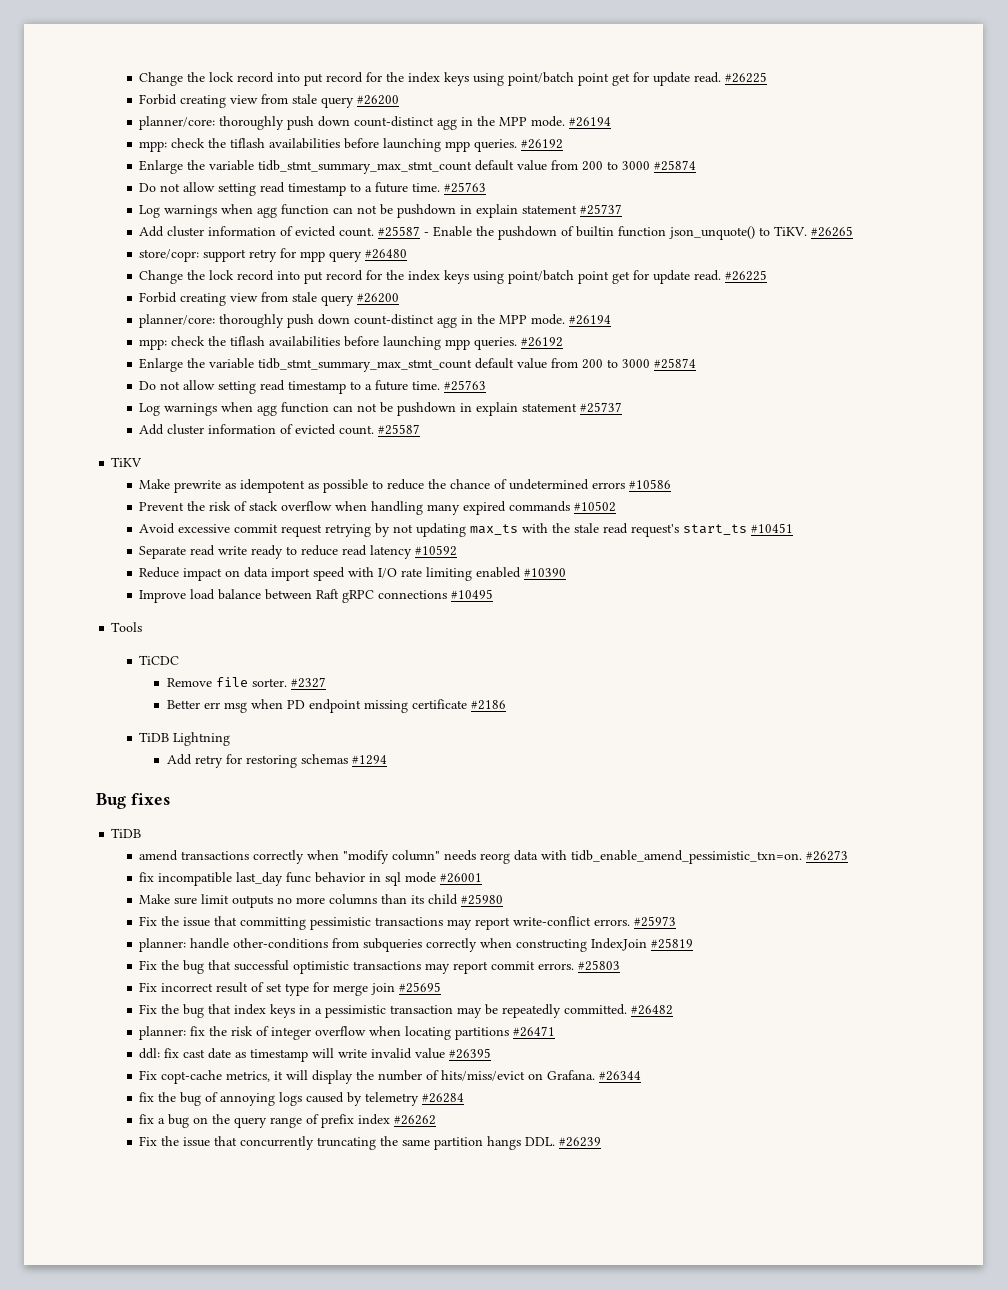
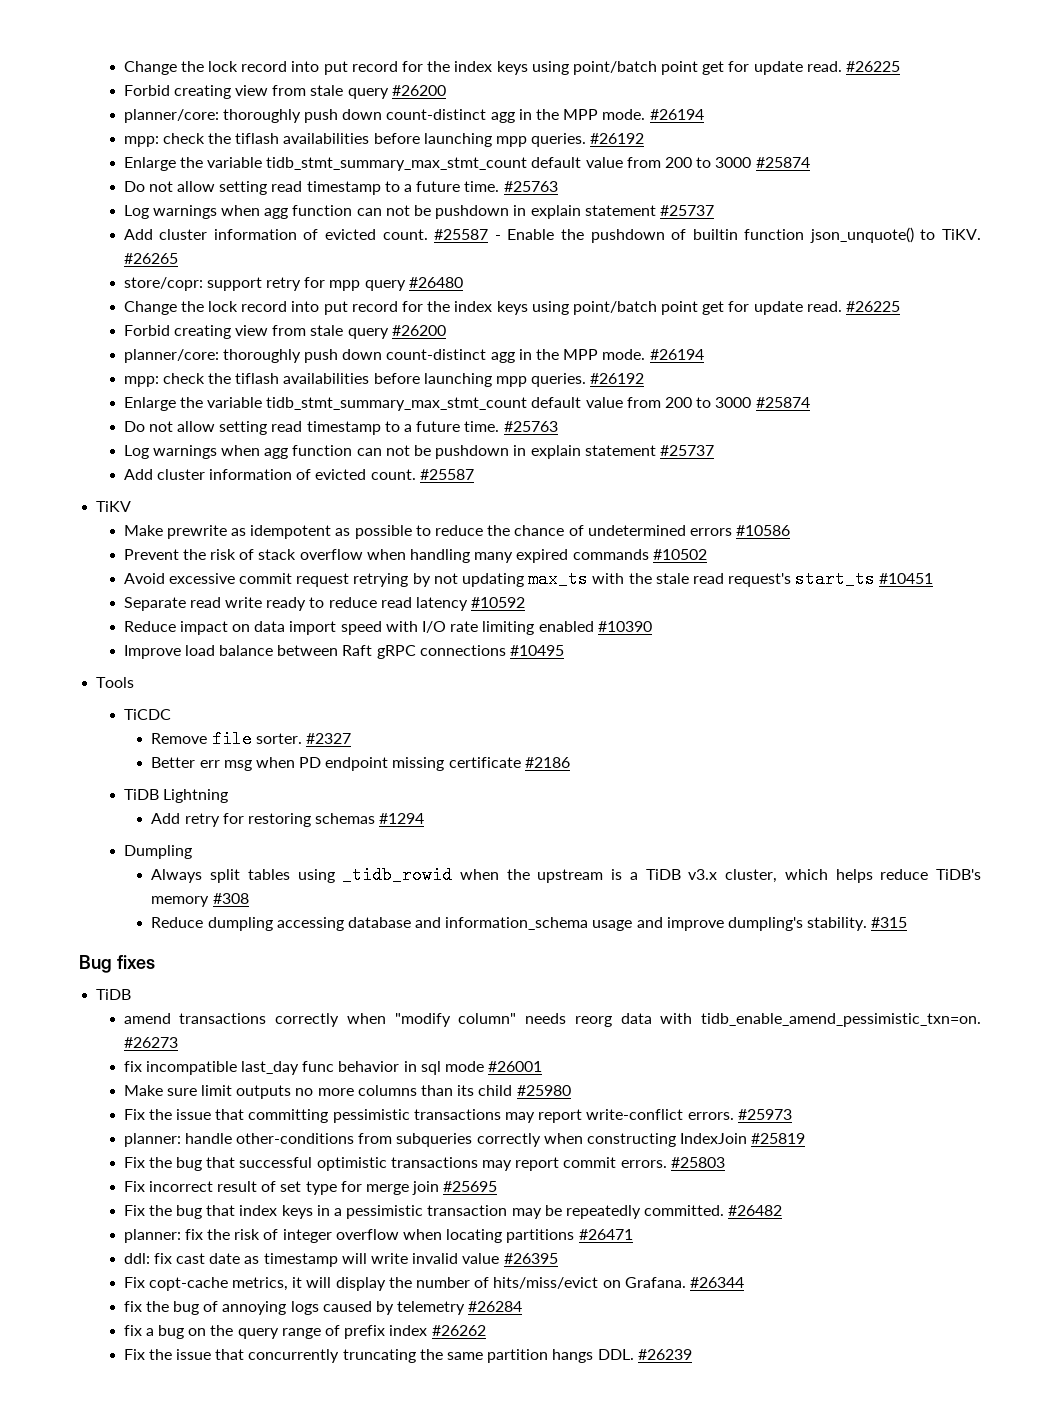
(387, 760) none -> [123,845,192,859] [151,866,982,884] [151,893,249,907] [151,917,908,931] // Dumpling // Always split tables using _tidb_rowid when the upstream is a TiDB v3.x cluster, which helps reduce TiDB's memory #308 // Reduce dumpling accessing database and information_schema usage and improve dumpling's stability. #315

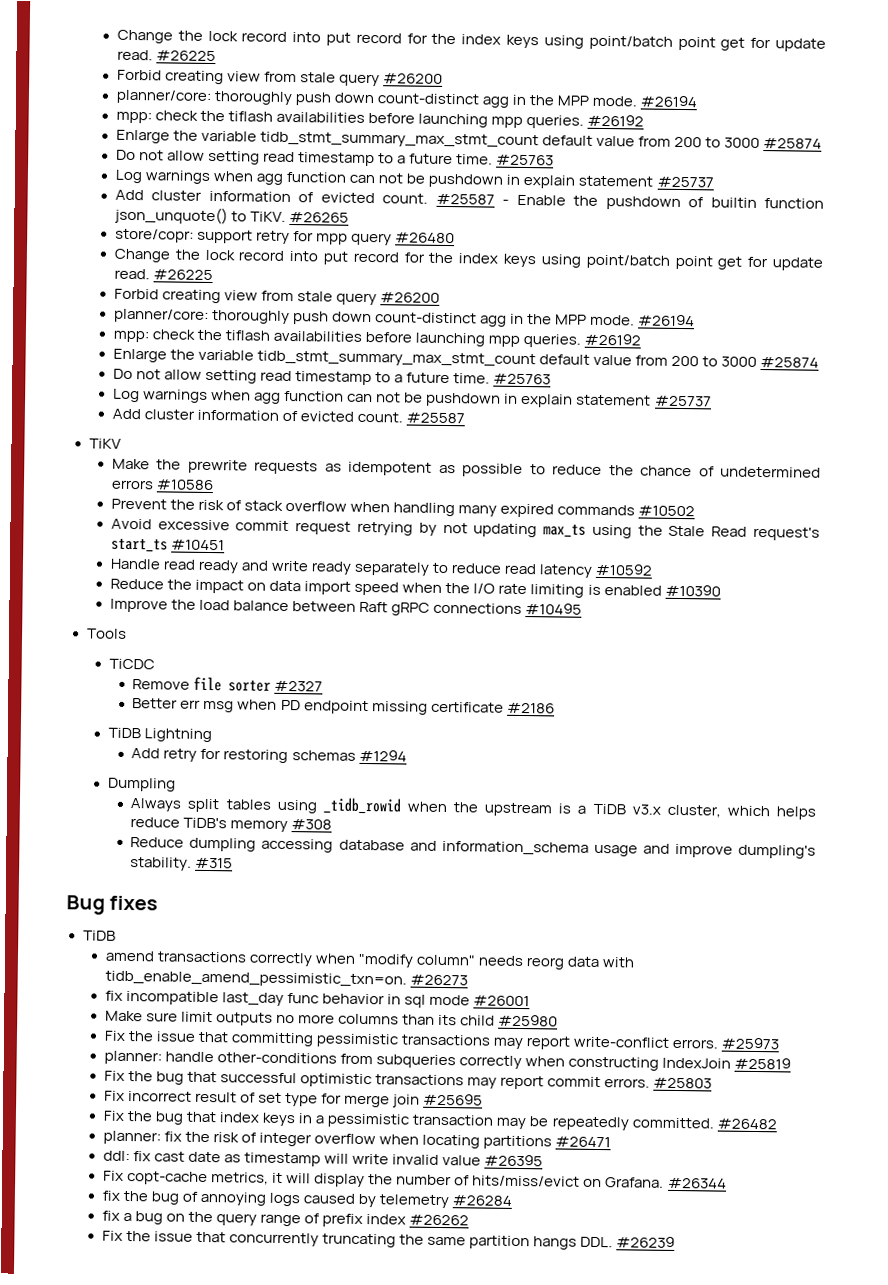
[166,525,227,539] prewrite -> [156,459,319,475] the prewrite requests
[592,573,724,584] with the stale read -> [591,524,748,539] using the Stale Read
[123,597,221,611] Separate read -> [109,558,270,574] Handle read ready and
(307, 604) none -> [354,561,431,576] separately
(176, 626) none -> [166,579,192,590] the
[385,621,418,632] with -> [402,582,471,594] when the
(535, 628) none -> [587,584,601,595] is
(181, 652) none -> [170,599,196,610] the
[255,733,302,744] sorter. -> [228,680,272,692] sorter

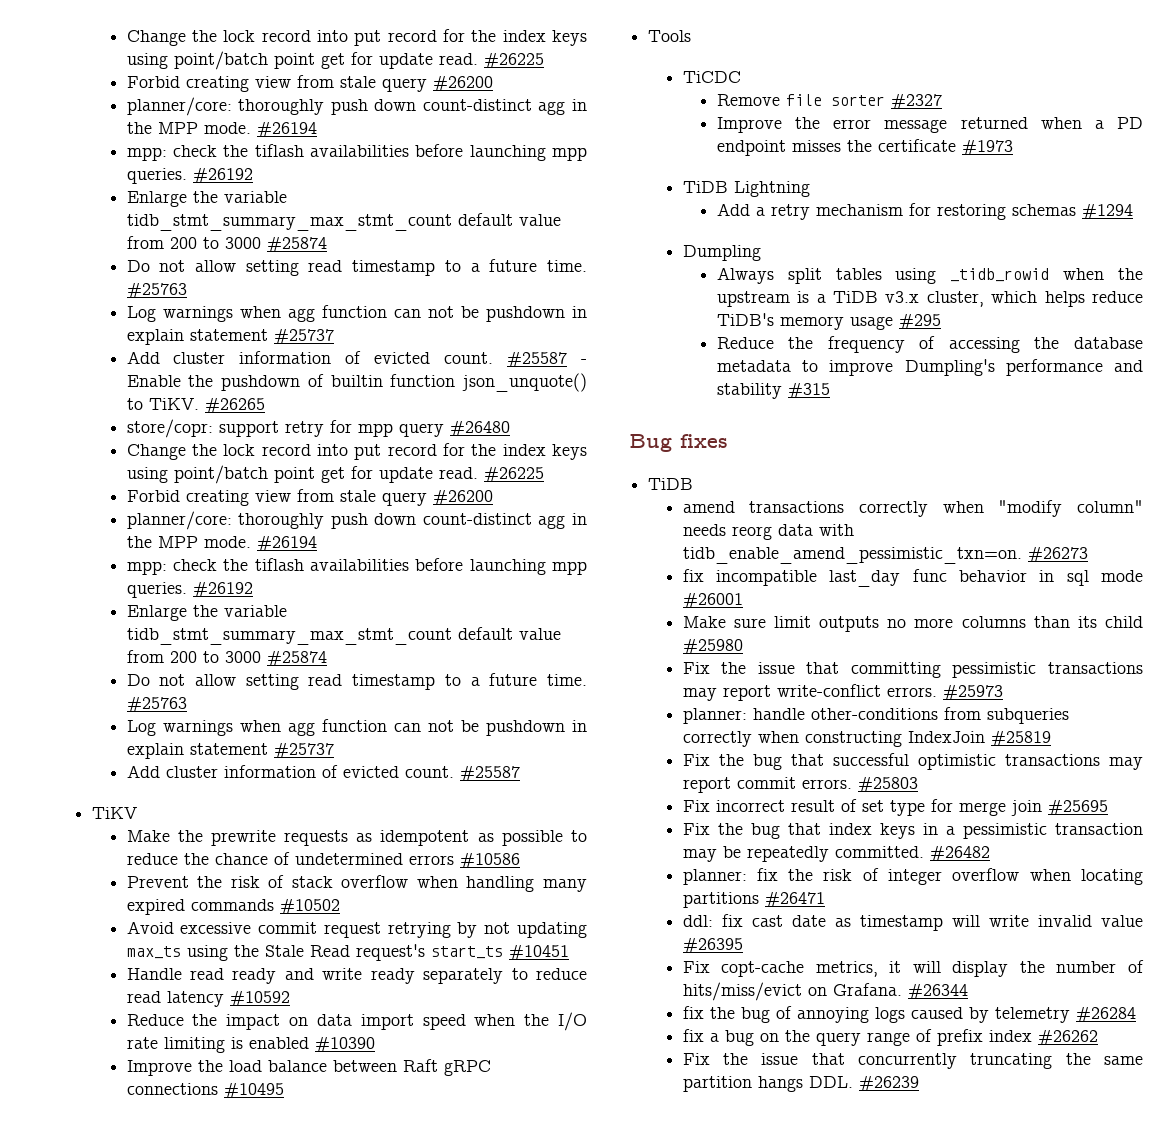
[132,698,555,715] Better err msg when PD endpoint missing certificate #2186 -> [716,117,1143,133] [716,139,1013,156] Improve the error message returned when a PD endpoint misses the certificate #1973
[163,748,198,762] retry -> [755,204,903,220] a retry mechanism
[291,819,333,830] [130,837,816,859] [130,857,193,871] #308 // Reduce dumpling accessing database and information_schema usage and improve dumpling's stability. -> [849,313,941,330] [716,336,1143,353] [716,359,1143,376] [716,383,782,399] usage #295 // Reduce the frequency of accessing the database metadata to improve Dumpling's performance and stability

